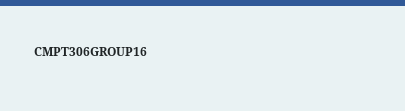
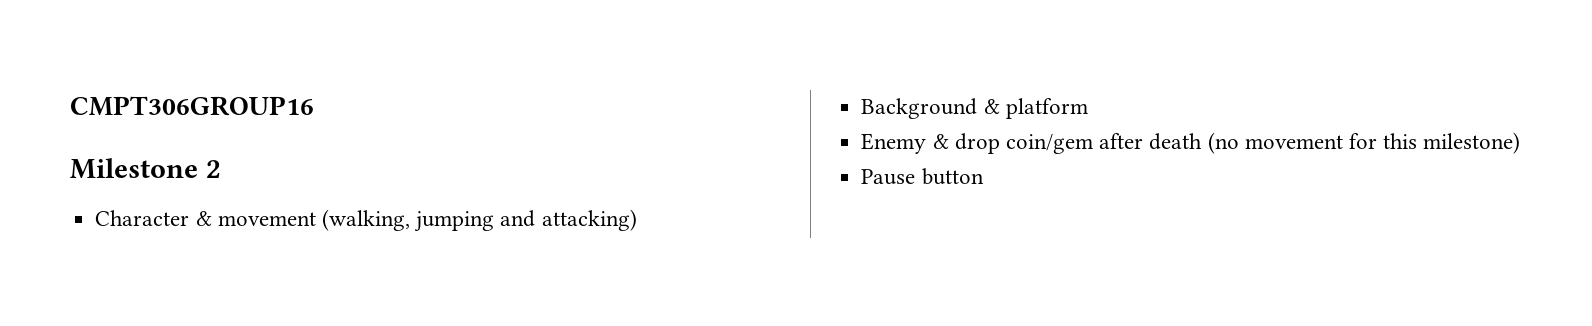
(147, 51) none -> [70,158,221,179] [95,209,637,232] [861,98,1088,119] [861,132,1521,154] [861,168,984,185] // Milestone 2 // Character & movement (walking, jumping and attacking) // Background & platform // Enemy & drop coin/gem after death (no movement for this milestone) // Pause button

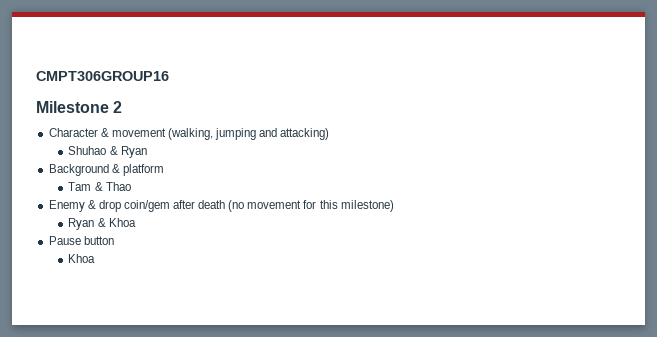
(637, 220) none -> [68,146,147,158] // Shuhao & Ryan
(1088, 108) none -> [68,182,131,191] // Tam & Thao
(1521, 143) none -> [68,218,136,230] // Ryan & Khoa
(984, 176) none -> [68,254,96,263] // Khoa

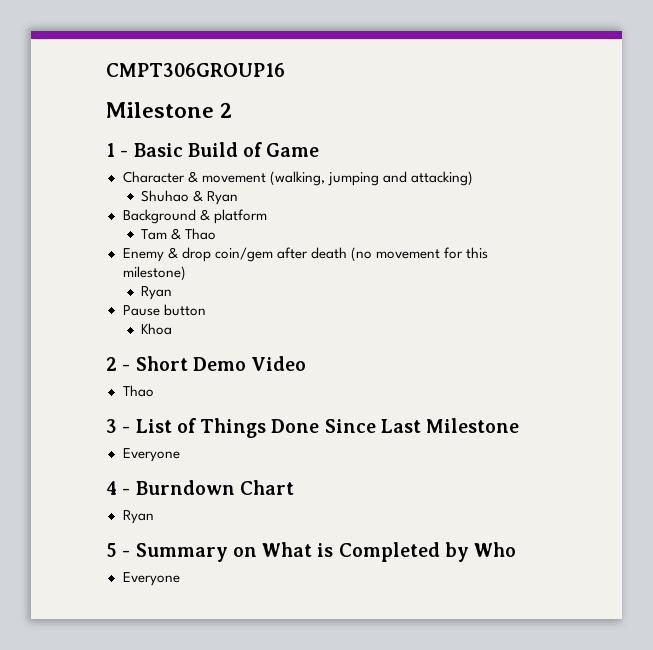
(123, 107) none -> [106,142,320,157] // 1 - Basic Build of Game
[97,218,136,227] & Khoa -> (173, 293) none
(96, 258) none -> [106,356,307,371] [122,385,154,397] [106,418,520,438] [122,448,180,462] [106,480,294,495] [122,510,154,524] [106,542,517,562] [122,572,180,586] // 2 - Short Demo Video // Thao // 3 - List of Things Done Since Last Milestone // Everyone // 4 - Burndown Chart // Ryan // 5 - Summary on What is Completed by Who // Everyone

